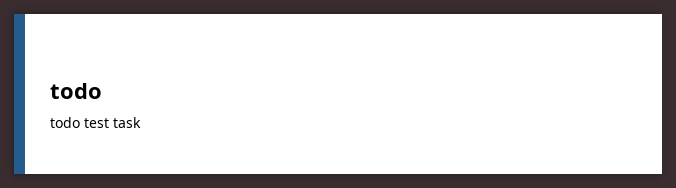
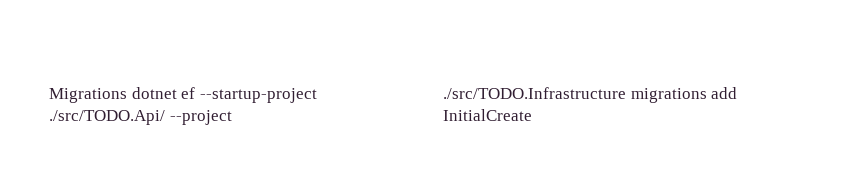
[50,83,102,99] [50,117,141,128] todo // todo test task -> [49,87,317,103] [49,110,232,125] [443,87,738,103] [443,109,532,121] Migrations dotnet ef --startup-project ./src/TODO.Api/ --project ./src/TODO.Infrastructure migrations add InitialCreate

